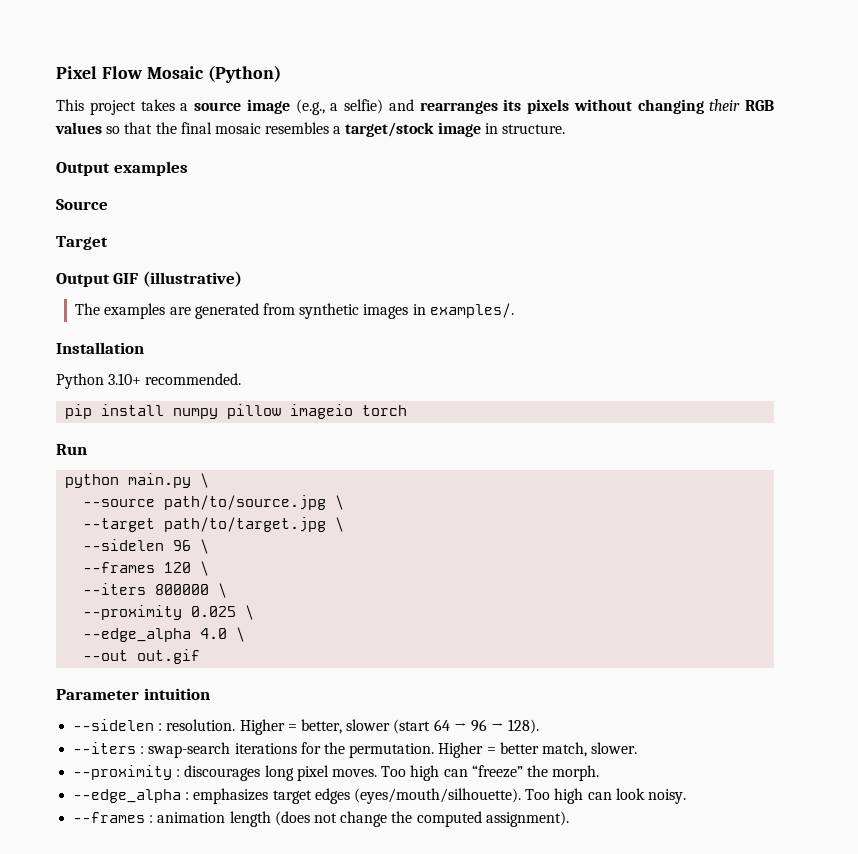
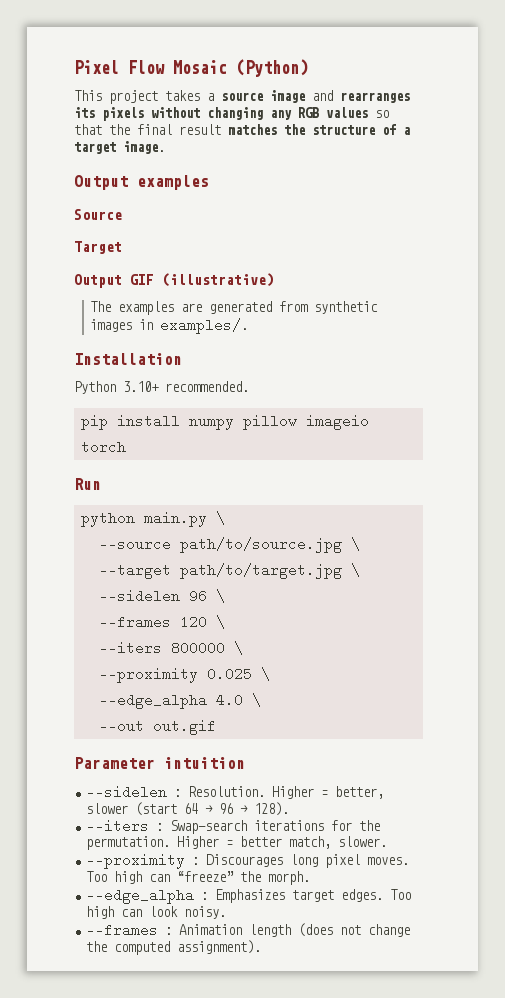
[295,99,383,115] (e.g., a selfie) -> (305, 96) none
[709,99,741,111] their -> [270,110,292,120] any
[214,122,566,137] mosaic resembles a target/stock image in structure. -> [179,124,410,135] [74,141,165,154] result matches the structure of a target image.
[166,719,236,731] resolution. -> [188,786,266,797] Resolution.
[148,742,231,758] swap-search -> [170,820,248,834] Swap-search
[184,765,261,781] discourages -> [206,854,284,867] Discourages
[193,788,521,804] emphasizes target edges (eyes/mouth/silhouette). -> [215,889,384,903] Emphasizes target edges.
[157,812,226,823] animation -> [179,924,243,935] Animation

